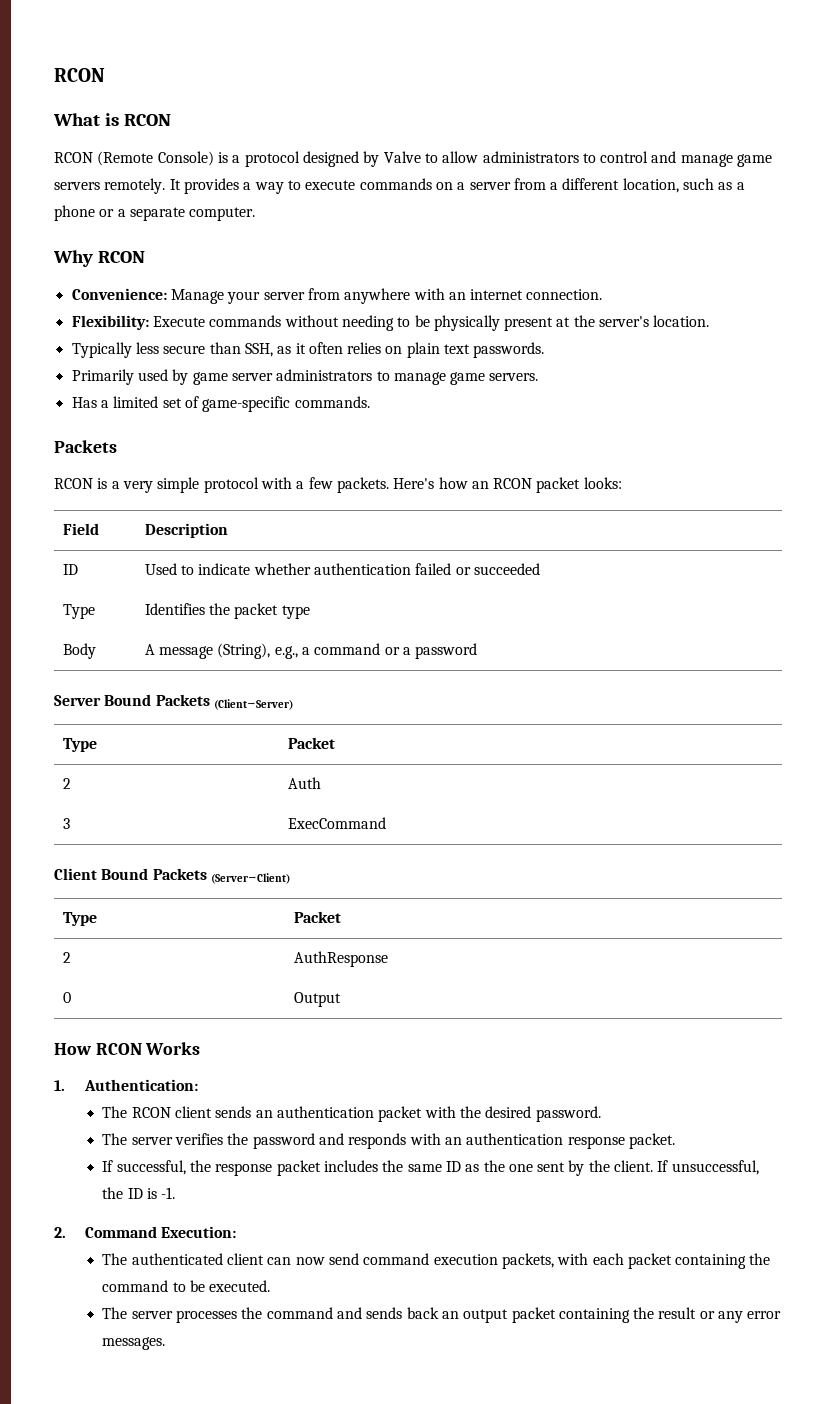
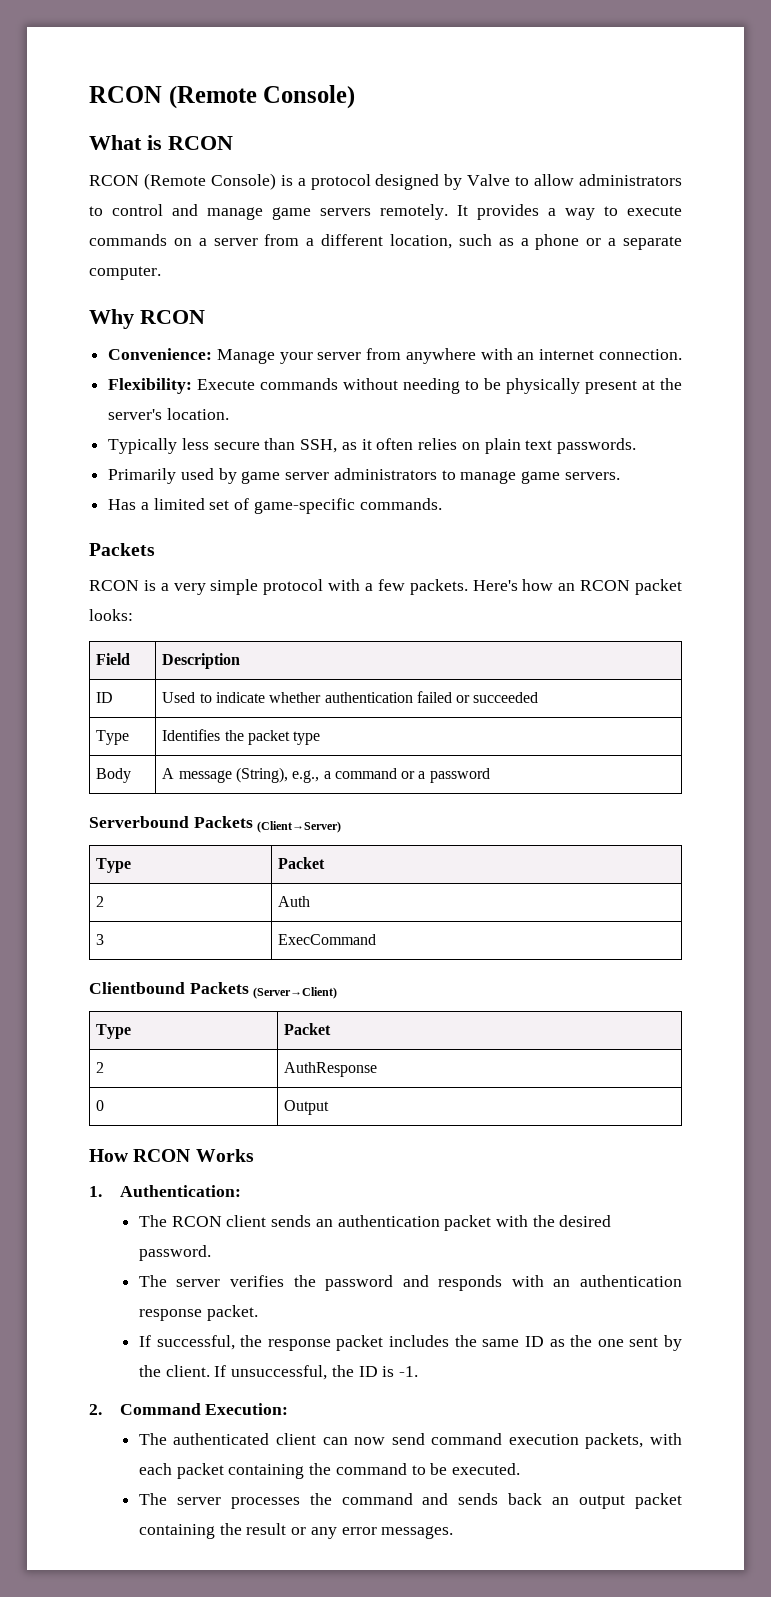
[54,68,105,82] RCON -> [89,85,356,109] RCON (Remote Console)
[54,694,152,706] Server Bound -> [89,816,189,828] Serverbound
[54,868,149,880] Client Bound -> [89,982,185,994] Clientbound

